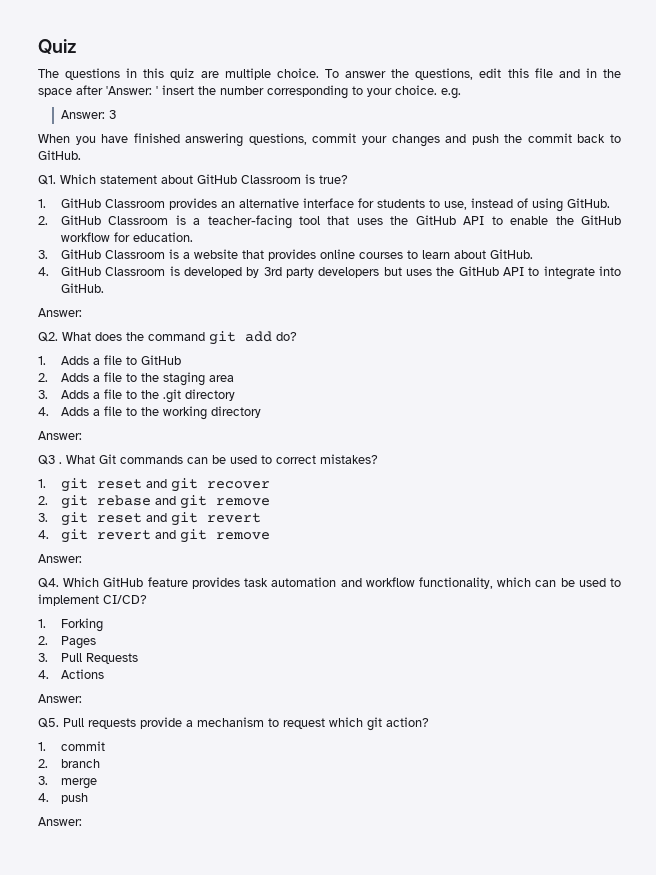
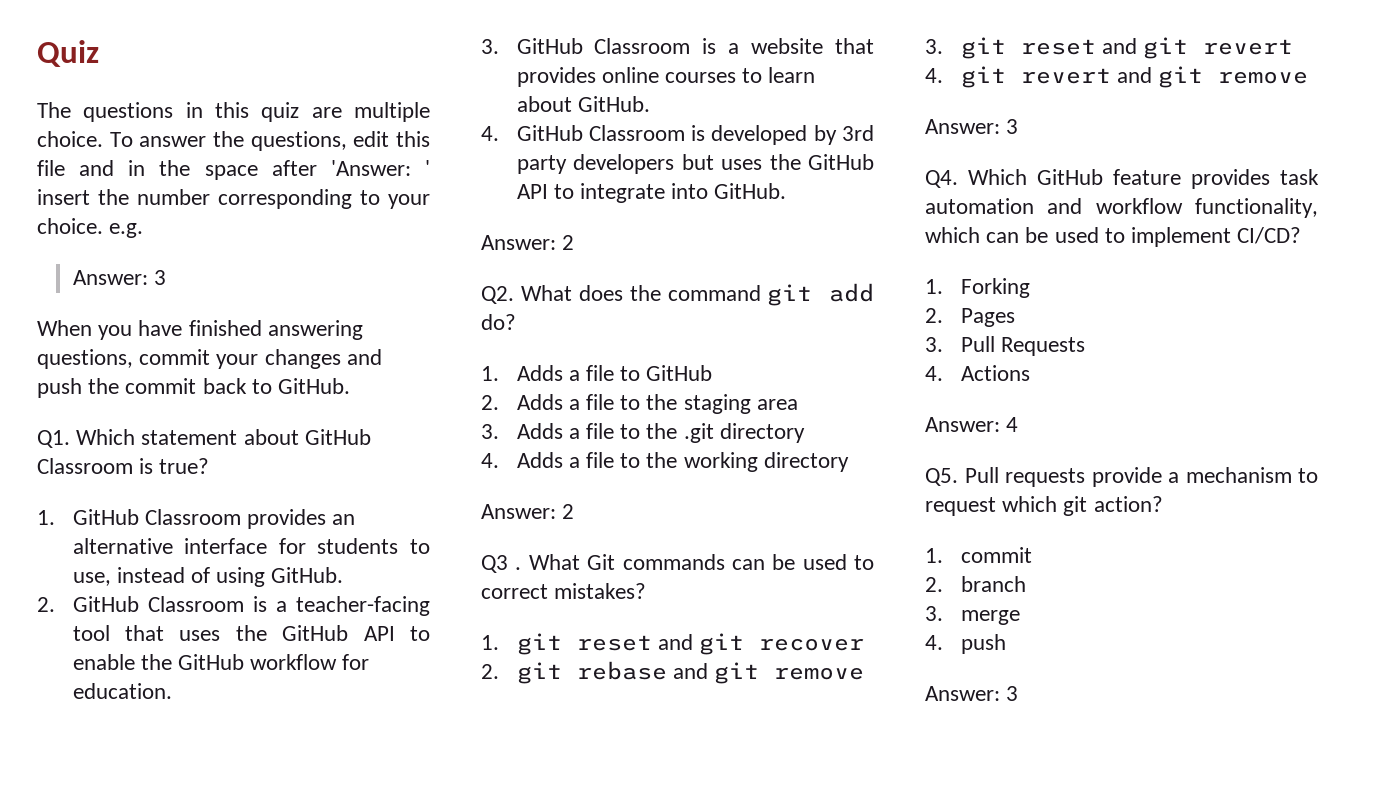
(82, 312) none -> [562,235,575,250] 2
(82, 435) none -> [562,504,575,519] 2
(82, 558) none -> [1006,119,1019,134] 3
(82, 698) none -> [1006,417,1019,432] 4
(82, 821) none -> [1006,686,1019,701] 3

